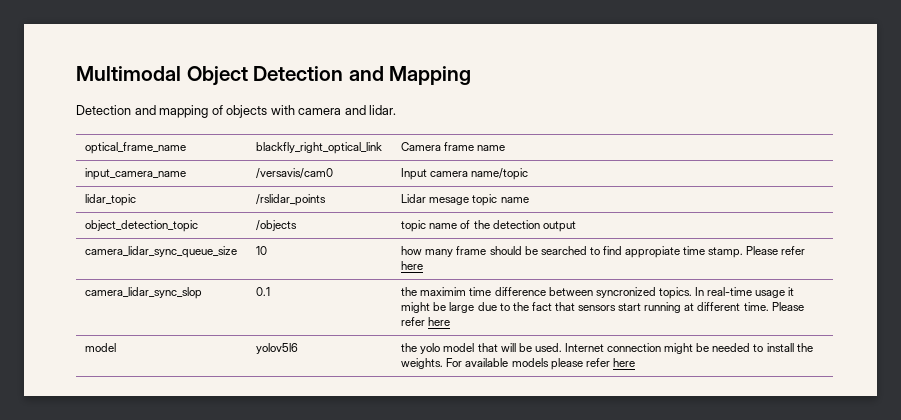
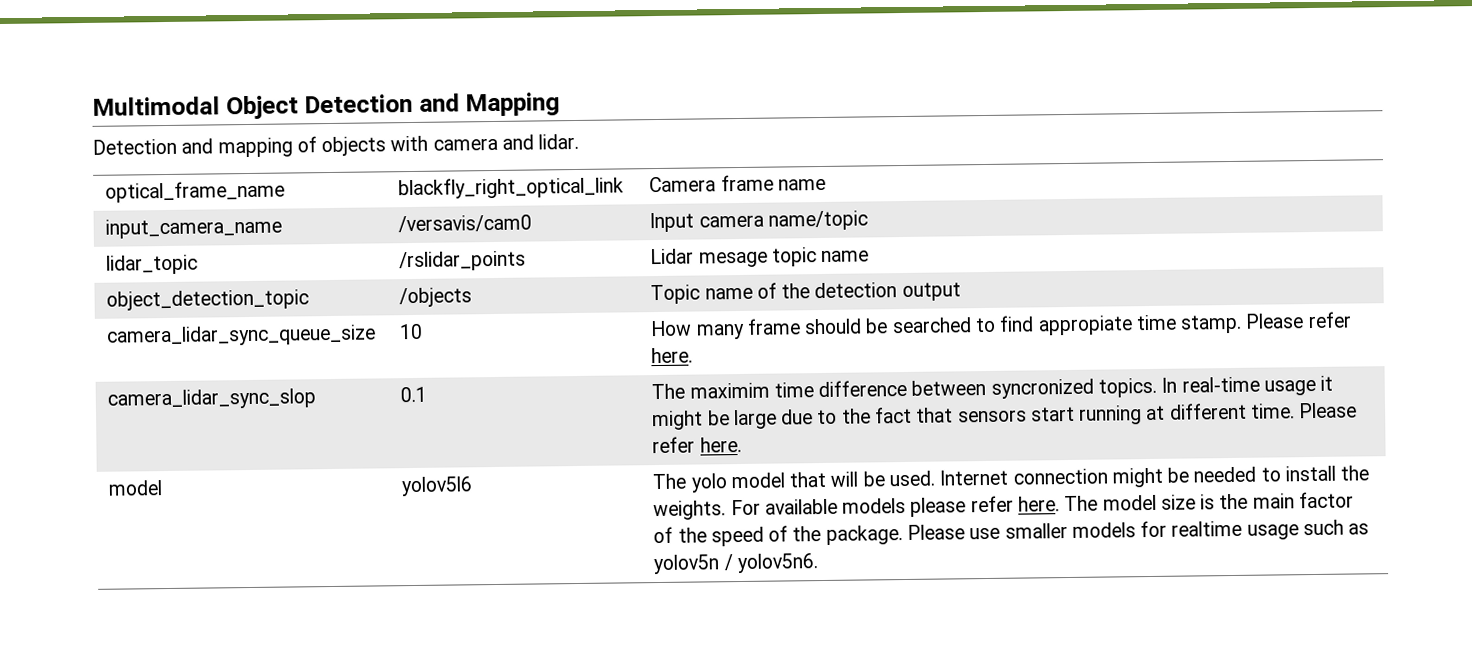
[401,220,427,232] topic -> [650,284,701,305] Topic
[401,246,423,255] how -> [650,320,693,337] How
[401,261,424,270] here -> [651,347,694,364] here.
[401,287,418,296] the -> [651,383,686,400] The
[428,317,451,326] here -> [699,436,742,453] here.
[401,343,418,352] the -> [652,473,687,490] The
[612,358,635,367] here -> [1017,491,1354,512] [653,519,1370,547] [653,553,819,575] here. The model size is the main factor of the speed of the package. Please use smaller models for realtime usage such as yolov5n / yolov5n6.

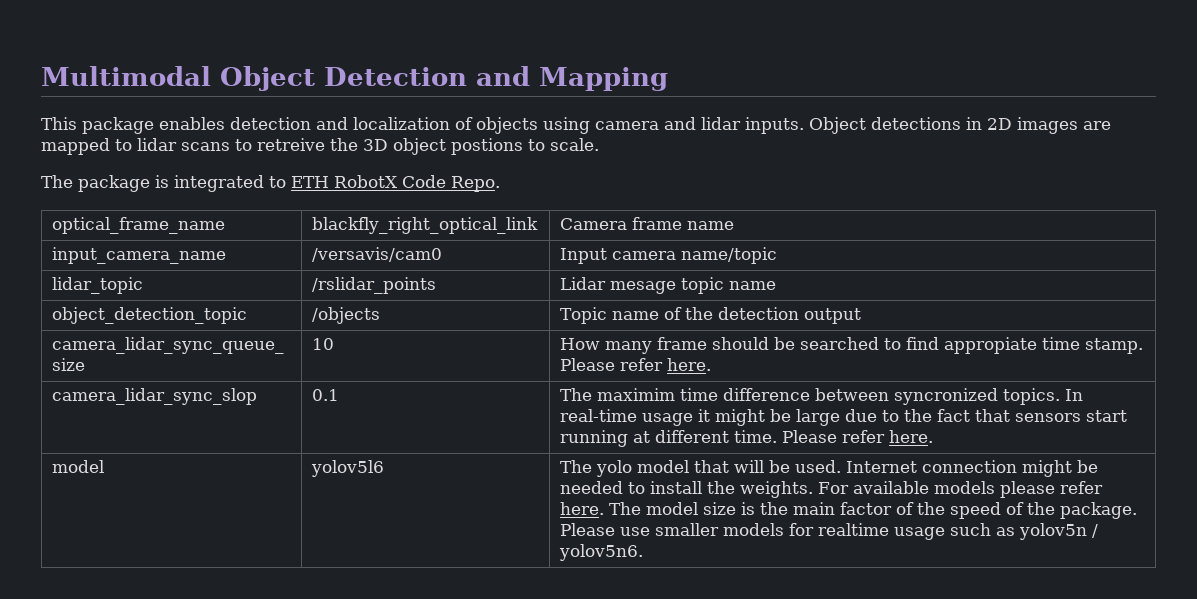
[92,137,293,158] Detection and mapping -> [41,117,450,134] This package enables detection and localization
[390,135,429,152] with -> [543,117,590,134] using
[538,133,580,150] lidar. -> [701,117,1111,134] [41,138,599,155] [41,175,500,192] lidar inputs. Object detections in 2D images are mapped to lidar scans to retreive the 3D object postions to scale. // The package is integrated to ETH RobotX Code Repo.

